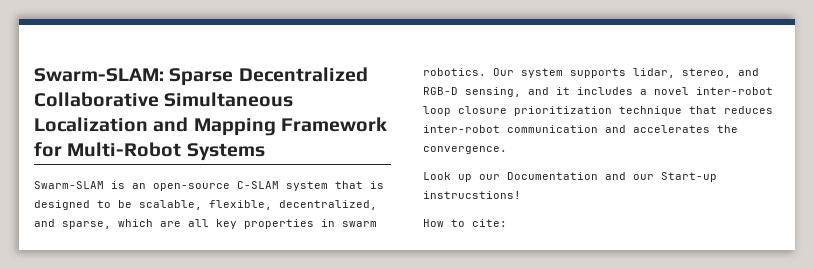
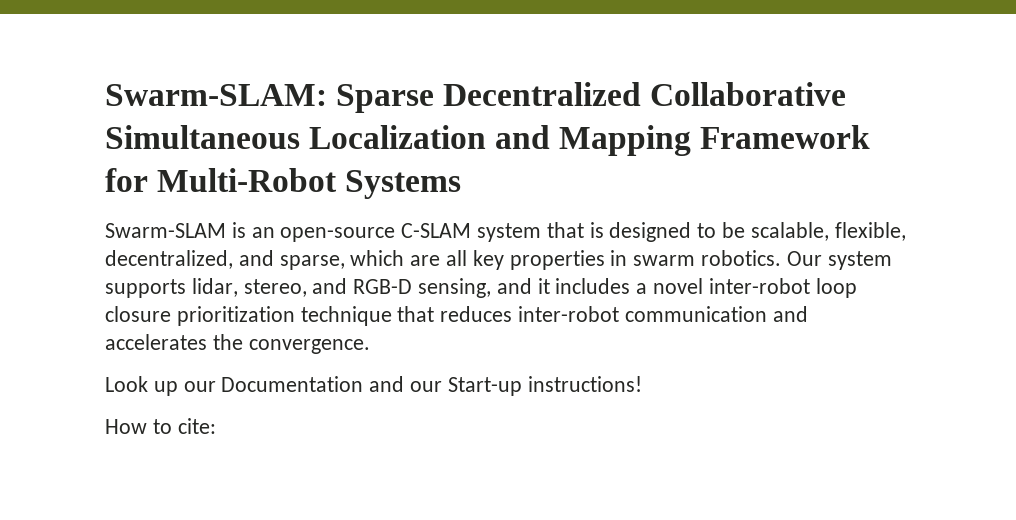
[423,191,521,199] instrucstions! -> [527,376,642,392] instructions!

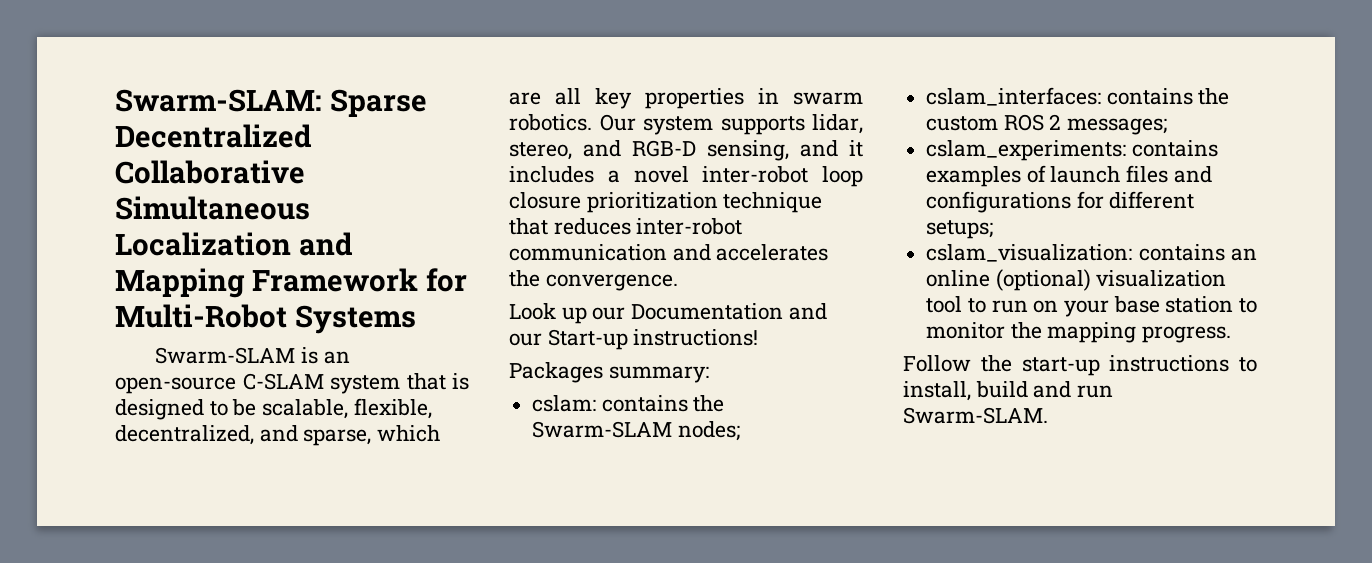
[105,418,216,434] How to cite: -> [509,362,709,383] [532,395,725,412] [532,421,740,441] [926,87,1230,106] [926,114,1168,135] [926,140,1218,161] [926,165,1212,187] [926,191,1195,213] [926,220,994,239] [926,244,1257,262] [926,269,1227,291] [926,296,1257,317] [926,322,1232,343] [903,355,1257,376] [903,381,1114,401] [903,407,1048,424] Packages summary: // cslam: contains the Swarm-SLAM nodes; // cslam_interfaces: contains the custom ROS 2 messages; // cslam_experiments: contains examples of launch files and configurations for different setups; // cslam_visualization: contains an online (optional) visualization tool to run on your base station to monitor the mapping progress. // Follow the start-up instructions to install, build and run Swarm-SLAM.

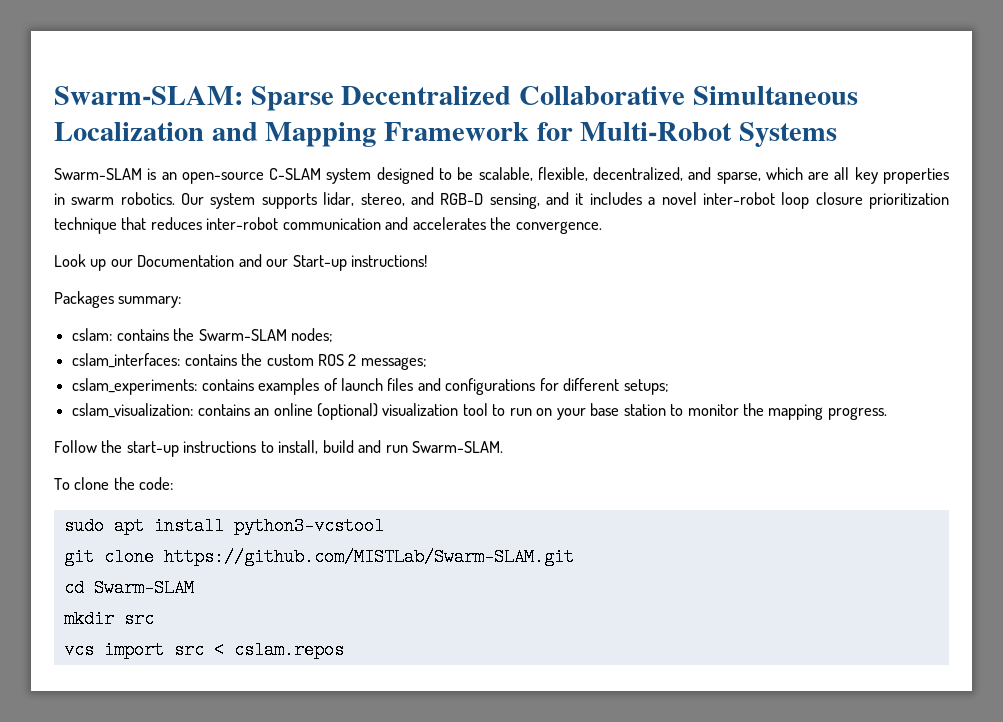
[406,373,469,390] that is -> (372, 176) none
(1048, 415) none -> [54,477,174,490] [63,517,384,535] [63,548,574,566] [63,579,194,597] [63,610,154,628] [63,641,344,659] // To clone the code: // sudo apt install python3-vcstool // git clone https://github.com/MISTLab/Swarm-SLAM.git // cd Swarm-SLAM // mkdir src // vcs import src < cslam.repos

